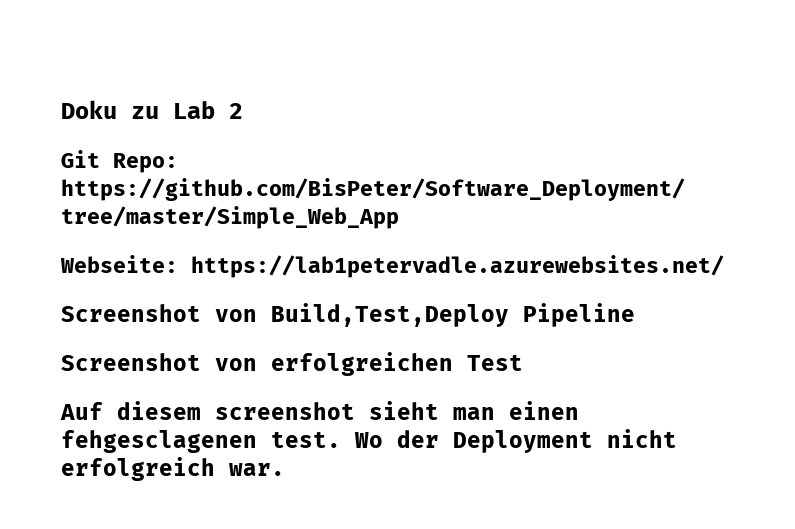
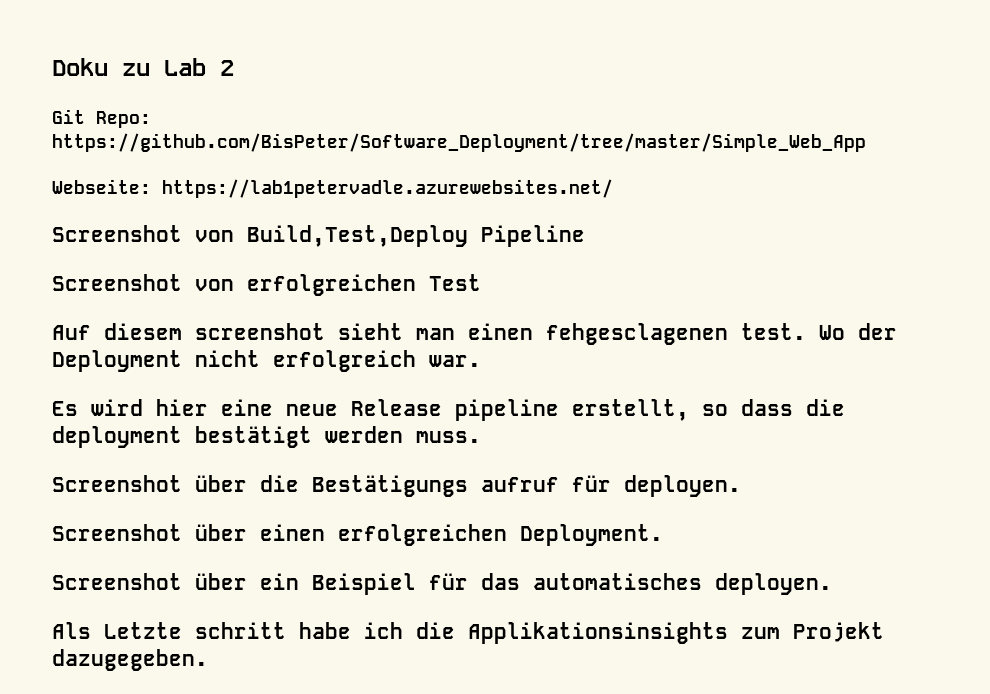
(285, 469) none -> [52,399,845,421] [52,426,481,448] [52,475,741,497] [52,524,663,546] [52,573,832,595] [52,622,884,644] [52,649,208,671] // Es wird hier eine neue Release pipeline erstellt, so dass die deployment bestätigt werden muss. // Screenshot über die Bestätigungs aufruf für deployen. // Screenshot über einen erfolgreichen Deployment. // Screenshot über ein Beispiel für das automatisches deployen. // Als Letzte schritt habe ich die Applikationsinsights zum Projekt dazugegeben.

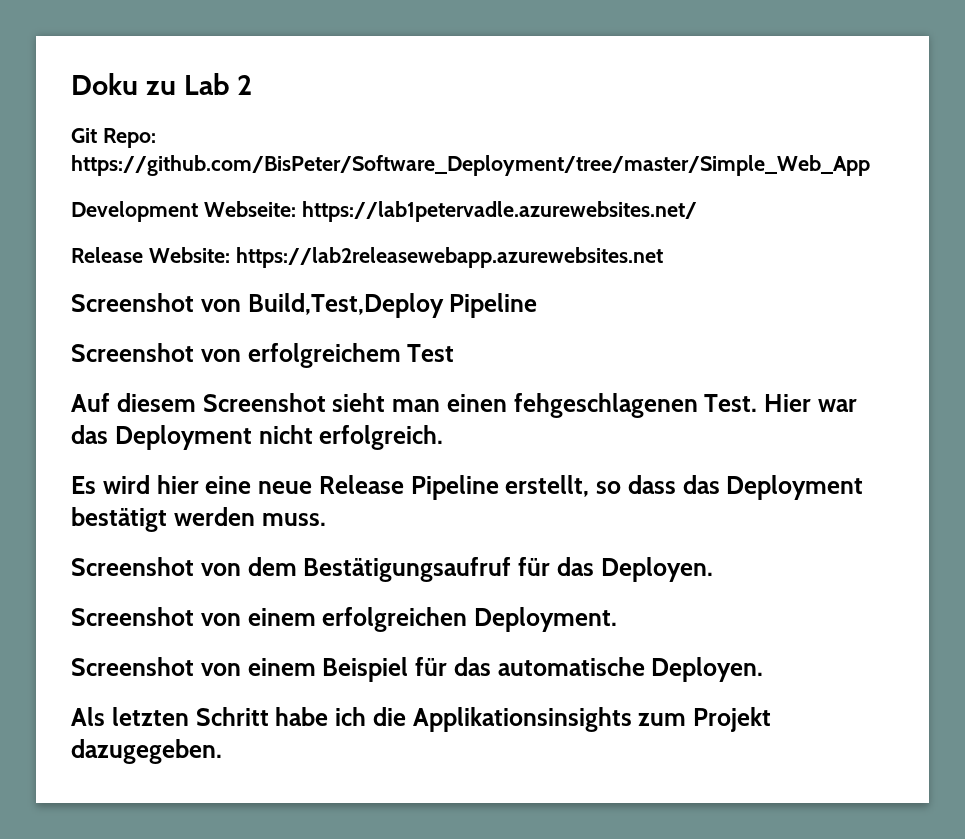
(866, 142) none -> [71,201,198,222] Development
(613, 188) none -> [71,247,663,268] // Release Website: https://lab2releasewebapp.azurewebsites.net
[247,274,416,296] erfolgreichen -> [247,343,401,368] erfolgreichem
[195,323,325,340] screenshot -> [202,393,326,412] Screenshot
[546,323,897,345] [52,350,481,372] fehgesclagenen test. Wo der Deployment nicht erfolgreich war. -> [513,393,857,418] [71,425,444,450] fehgeschlagenen Test. Hier war das Deployment nicht erfolgreich.
[455,399,559,421] pipeline -> [410,475,499,500] Pipeline
[806,399,845,416] [52,426,182,448] die deployment -> [682,475,864,500] das Deployment
[195,475,741,497] [52,524,325,541] über die Bestätigungs aufruf für deployen. // Screenshot über einen -> [200,557,713,582] [71,607,316,626] von dem Bestätigungsaufruf für das Deployen. // Screenshot von einem
[195,573,299,590] über ein -> [200,658,316,676] von einem
[533,573,832,595] automatisches deployen. -> [497,657,764,682] automatische Deployen.
[104,622,286,639] Letzte schritt -> [111,707,269,726] letzten Schritt

